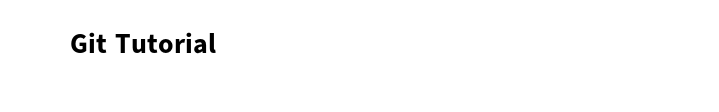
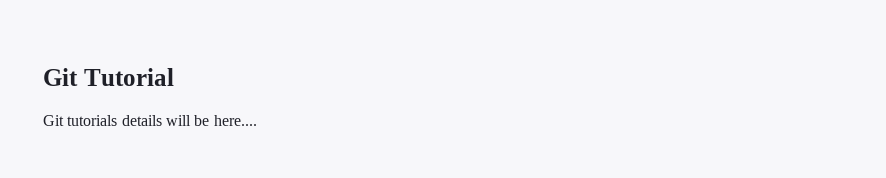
(216, 43) none -> [43,115,257,126] // Git tutorials details will be here....

